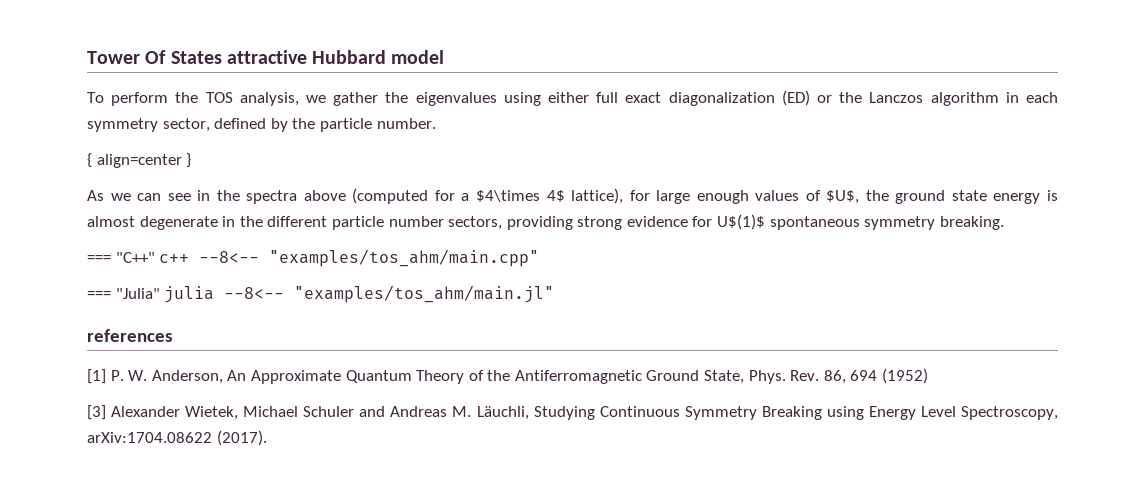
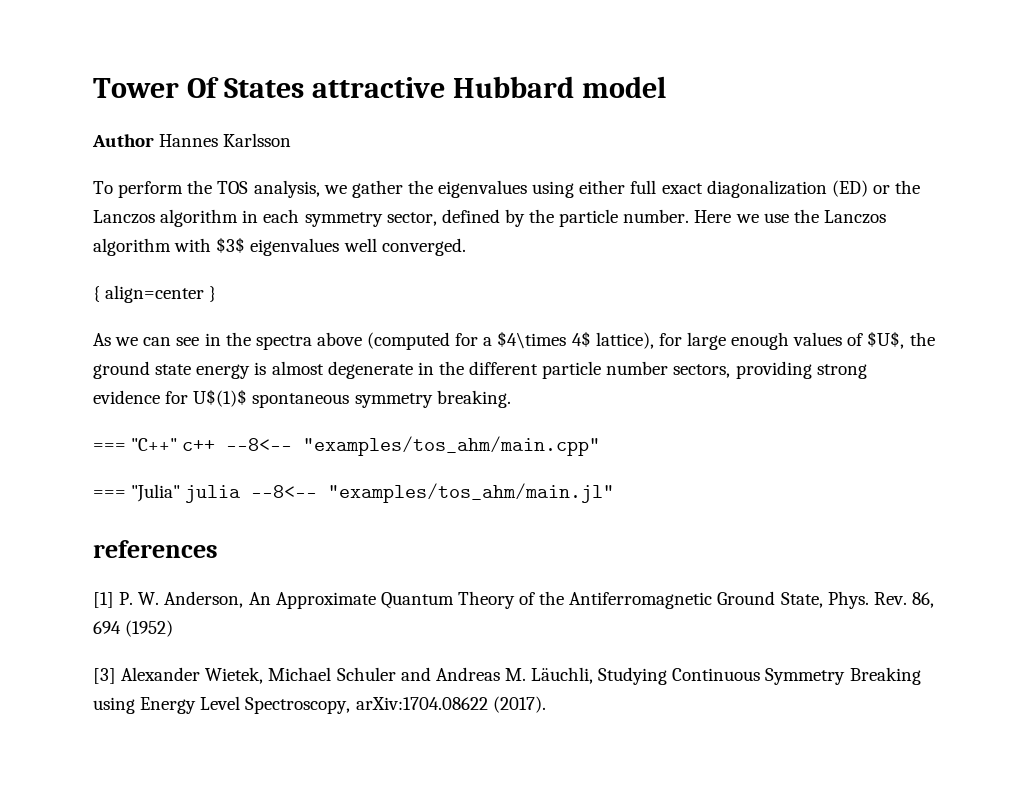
(445, 57) none -> [92,133,292,147] // Author Hannes Karlsson
(436, 123) none -> [694,209,886,224] [93,237,466,256] Here we use the Lanczos algorithm with $3$ eigenvalues well converged.

